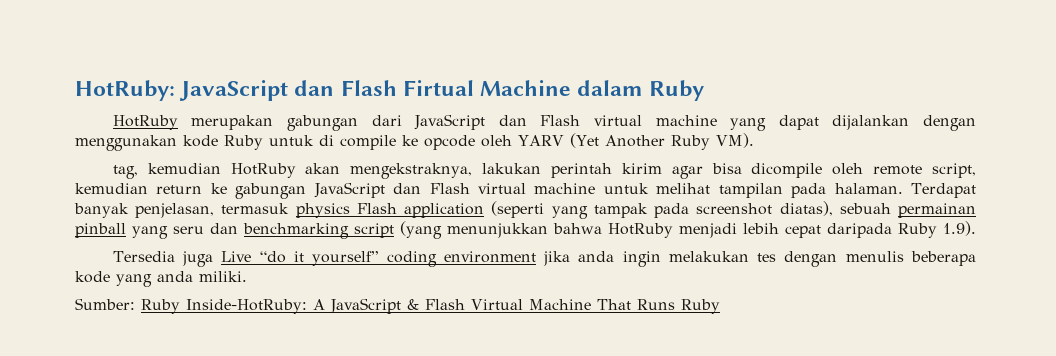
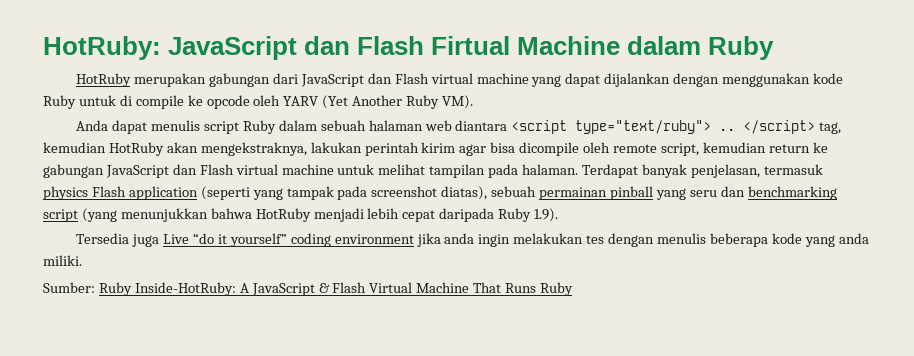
(754, 140) none -> [76,120,816,134] Anda dapat menulis script Ruby dalam sebuah halaman web diantara <script type="text/ruby"> .. </script>

